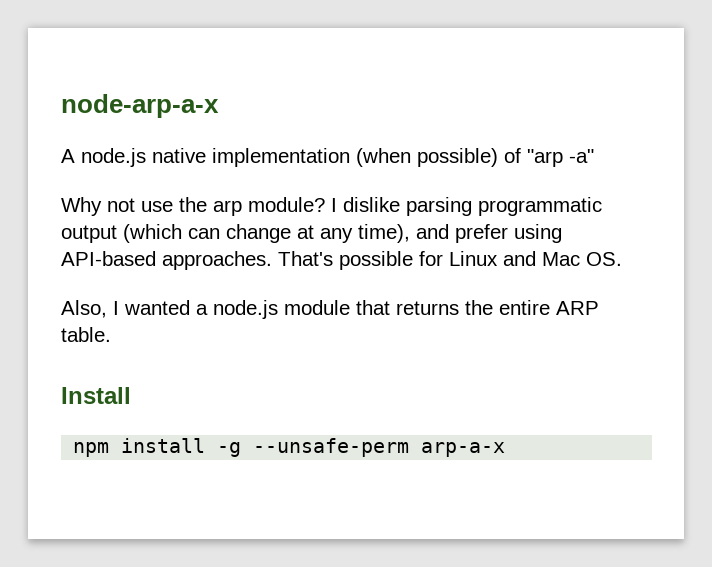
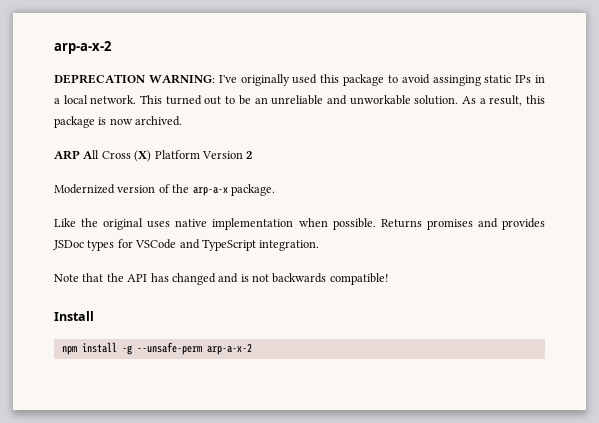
[61,94,219,118] [61,148,594,167] [61,197,602,216] [61,224,562,243] [61,251,622,270] [61,300,599,319] [61,327,111,342] node-arp-a-x // A node.js native implementation (when possible) of "arp -a" // Why not use the arp module? I dislike parsing programmatic output (which can change at any time), and prefer using API-based approaches. That's possible for Linux and Mac OS. // Also, I wanted a node.js module that returns the entire ARP table. -> [54,41,111,54] [54,74,545,86] [54,95,545,106] [54,116,183,128] [54,150,253,162] [54,184,275,196] [54,218,545,230] [53,239,320,251] [54,273,389,285] arp-a-x-2 // DEPRECATION WARNING: I've originally used this package to avoid assinging static IPs in a local network. This turned out to be an unreliable and unworkable solution. As a result, this package is now archived. // ARP All Cross (X) Platform Version 2 // Modernized version of the arp-a-x package. // Like the original uses native implementation when possible. Returns promises and provides JSDoc types for VSCode and TypeScript integration. // Note that the API has changed and is not backwards compatible!
[421,442,506,457] arp-a-x -> [206,343,252,355] arp-a-x-2

